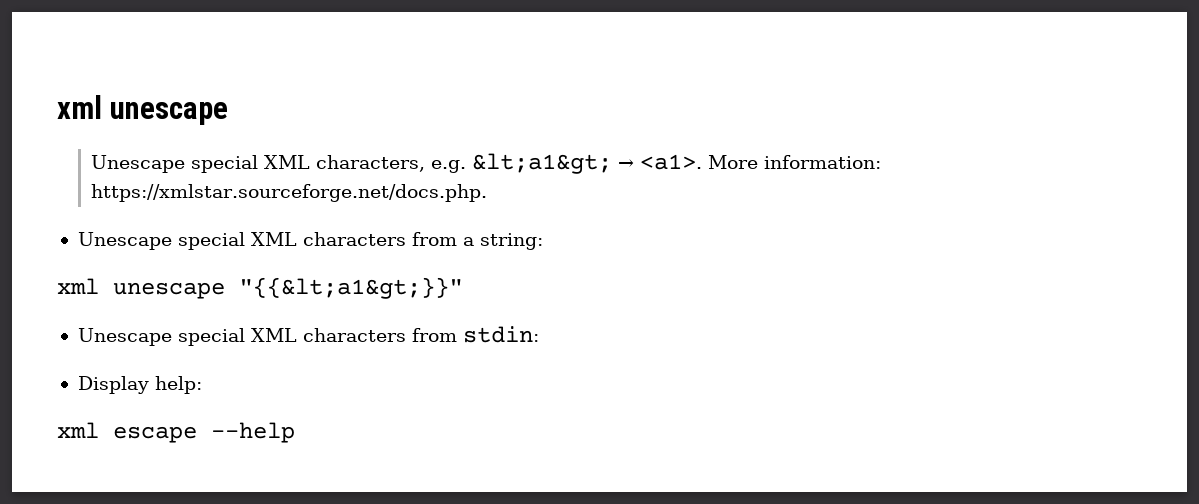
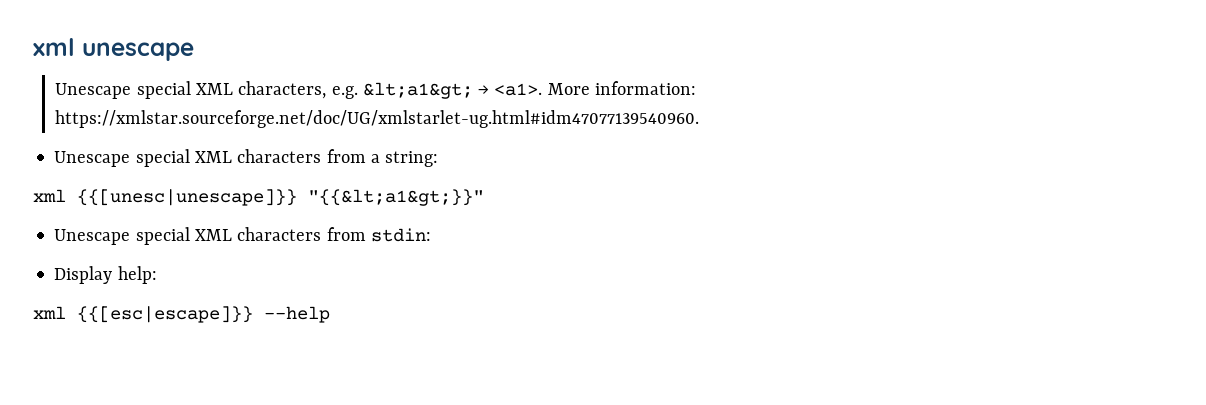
[91,184,488,202] https://xmlstar.sourceforge.net/docs.php. -> [55,110,700,128] https://xmlstar.sourceforge.net/doc/UG/xmlstarlet-ug.html#idm47077139540960.
[113,282,225,299] unescape -> [77,189,297,206] {{[unesc|unescape]}}
[113,426,197,443] escape -> [77,306,253,323] {{[esc|escape]}}

